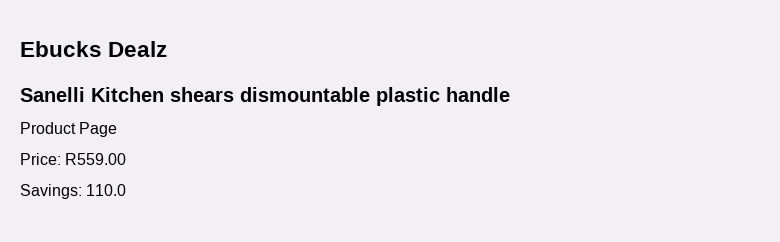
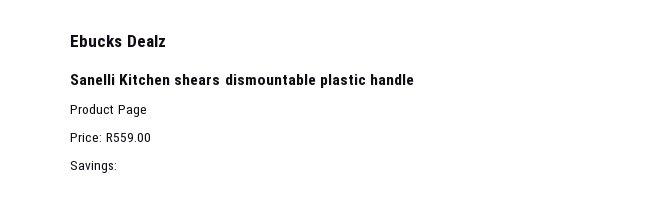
[86,184,127,196] 110.0 -> (117, 167) none

